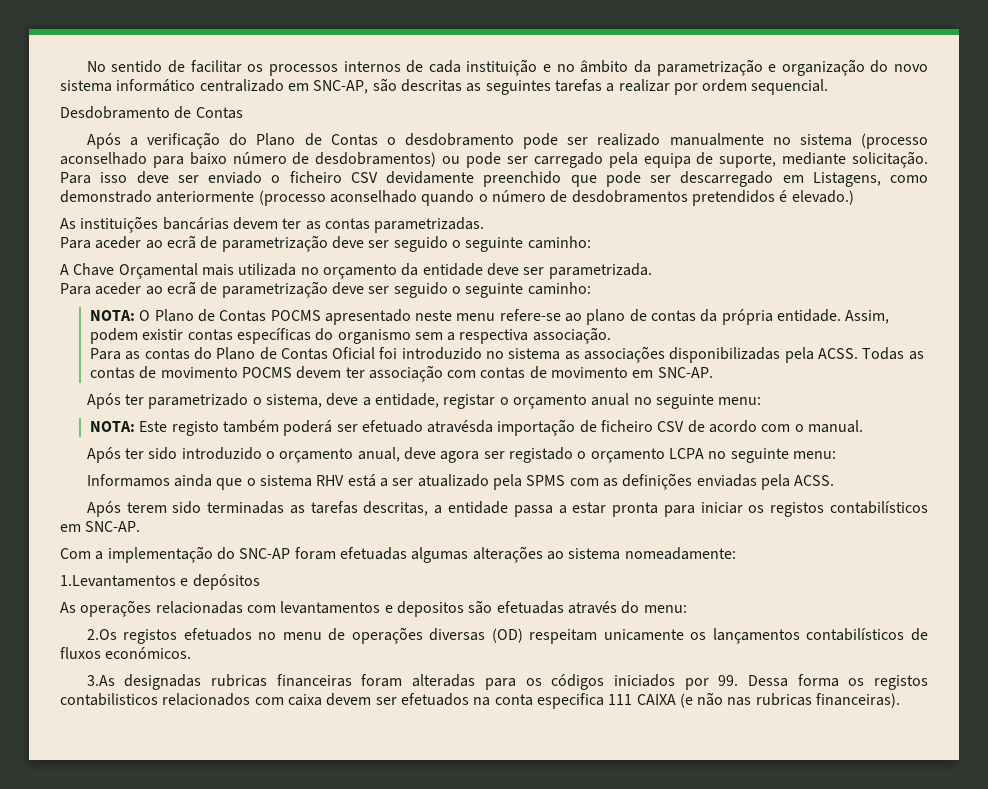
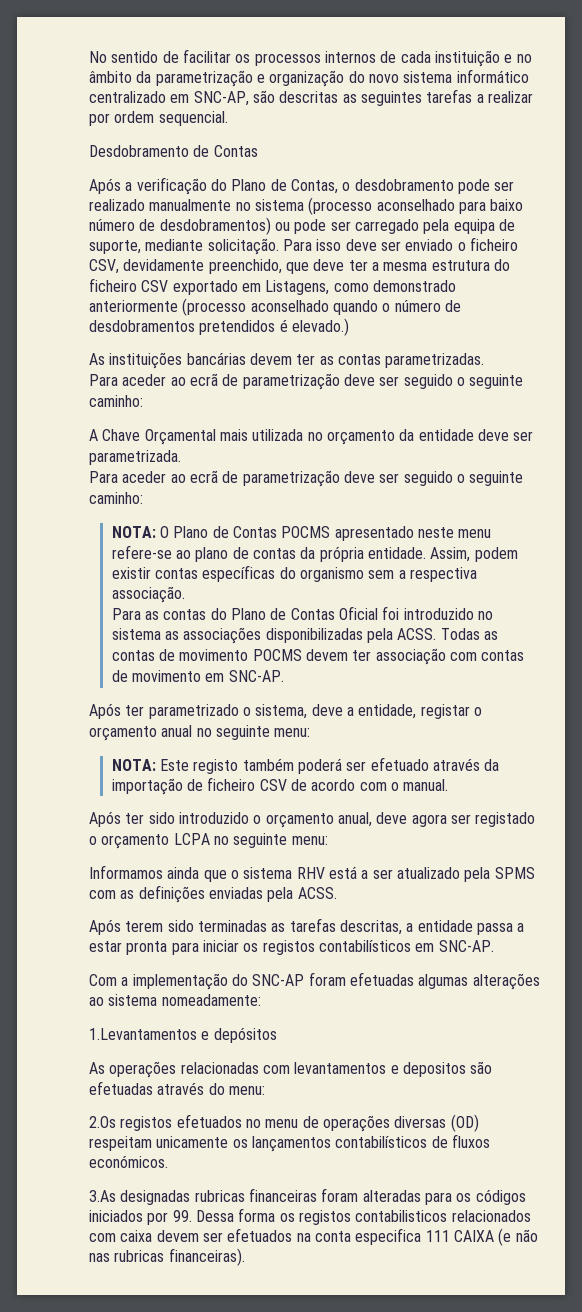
[330,134,378,146] Contas -> [290,179,338,194] Contas,
[350,171,774,187] CSV devidamente preenchido que pode ser descarregado -> [89,259,510,274] [89,278,238,295] CSV, devidamente preenchido, que deve ter a mesma estrutura do ficheiro CSV exportado
[427,420,494,433] atravésda -> [432,758,500,771] através da

